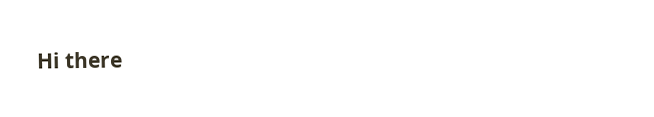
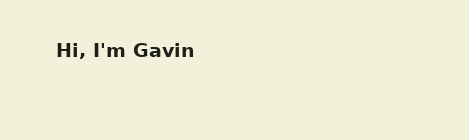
[36,51,123,69] Hi there -> [56,43,195,59] Hi, I'm Gavin

